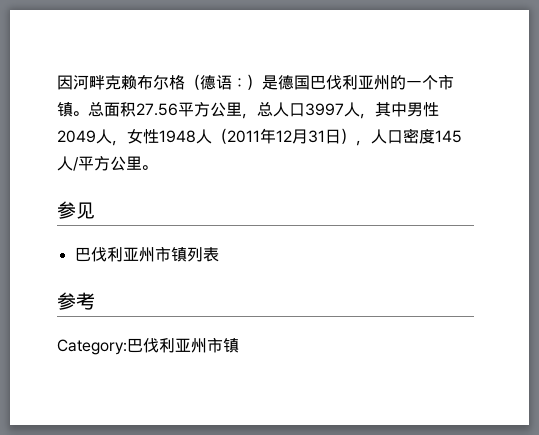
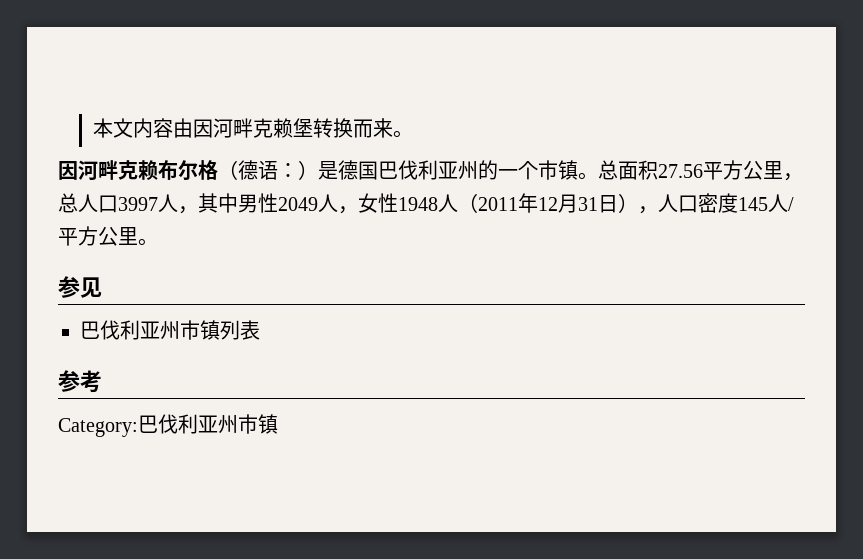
(57, 82) none -> [93,118,414,138] 本文内容由因河畔克赖堡转换而来。 //

